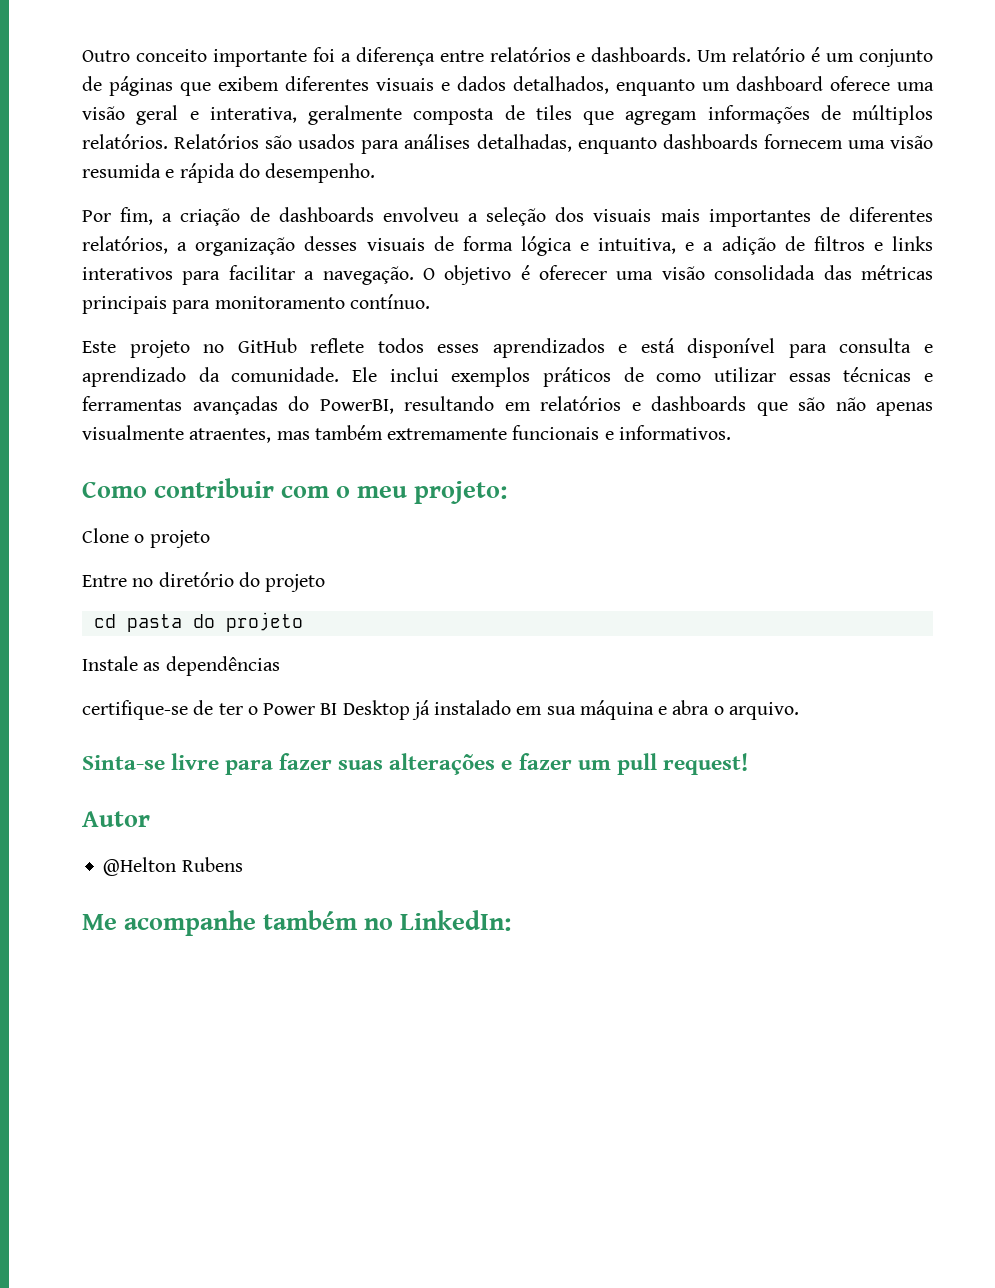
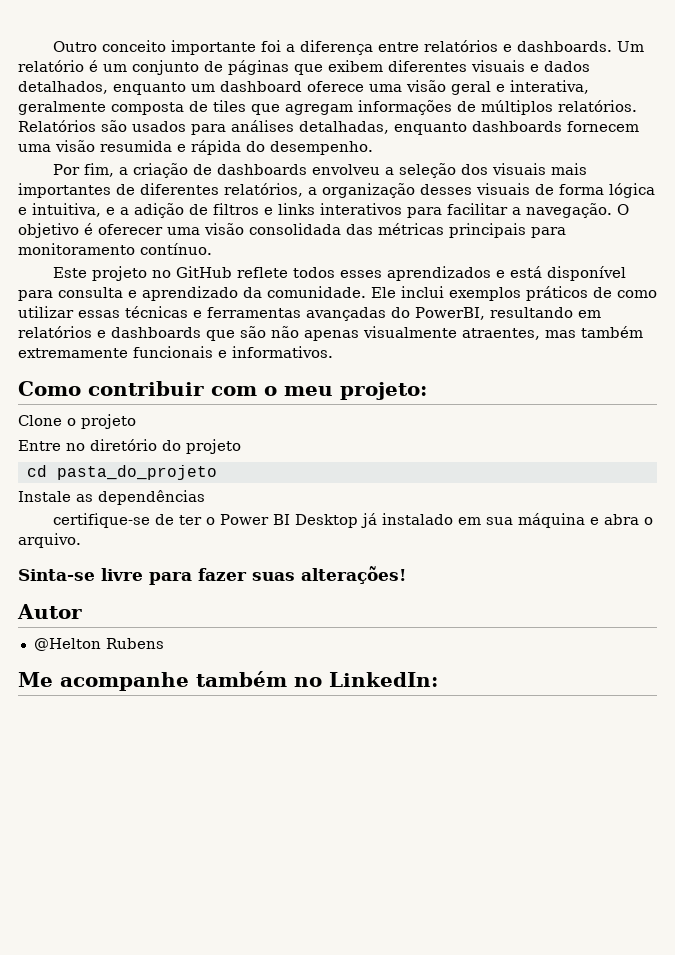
[126,612,303,632] pasta do projeto -> [56,465,217,480] pasta_do_projeto
[389,753,748,775] alterações e fazer um pull request! -> [301,566,406,584] alterações!

